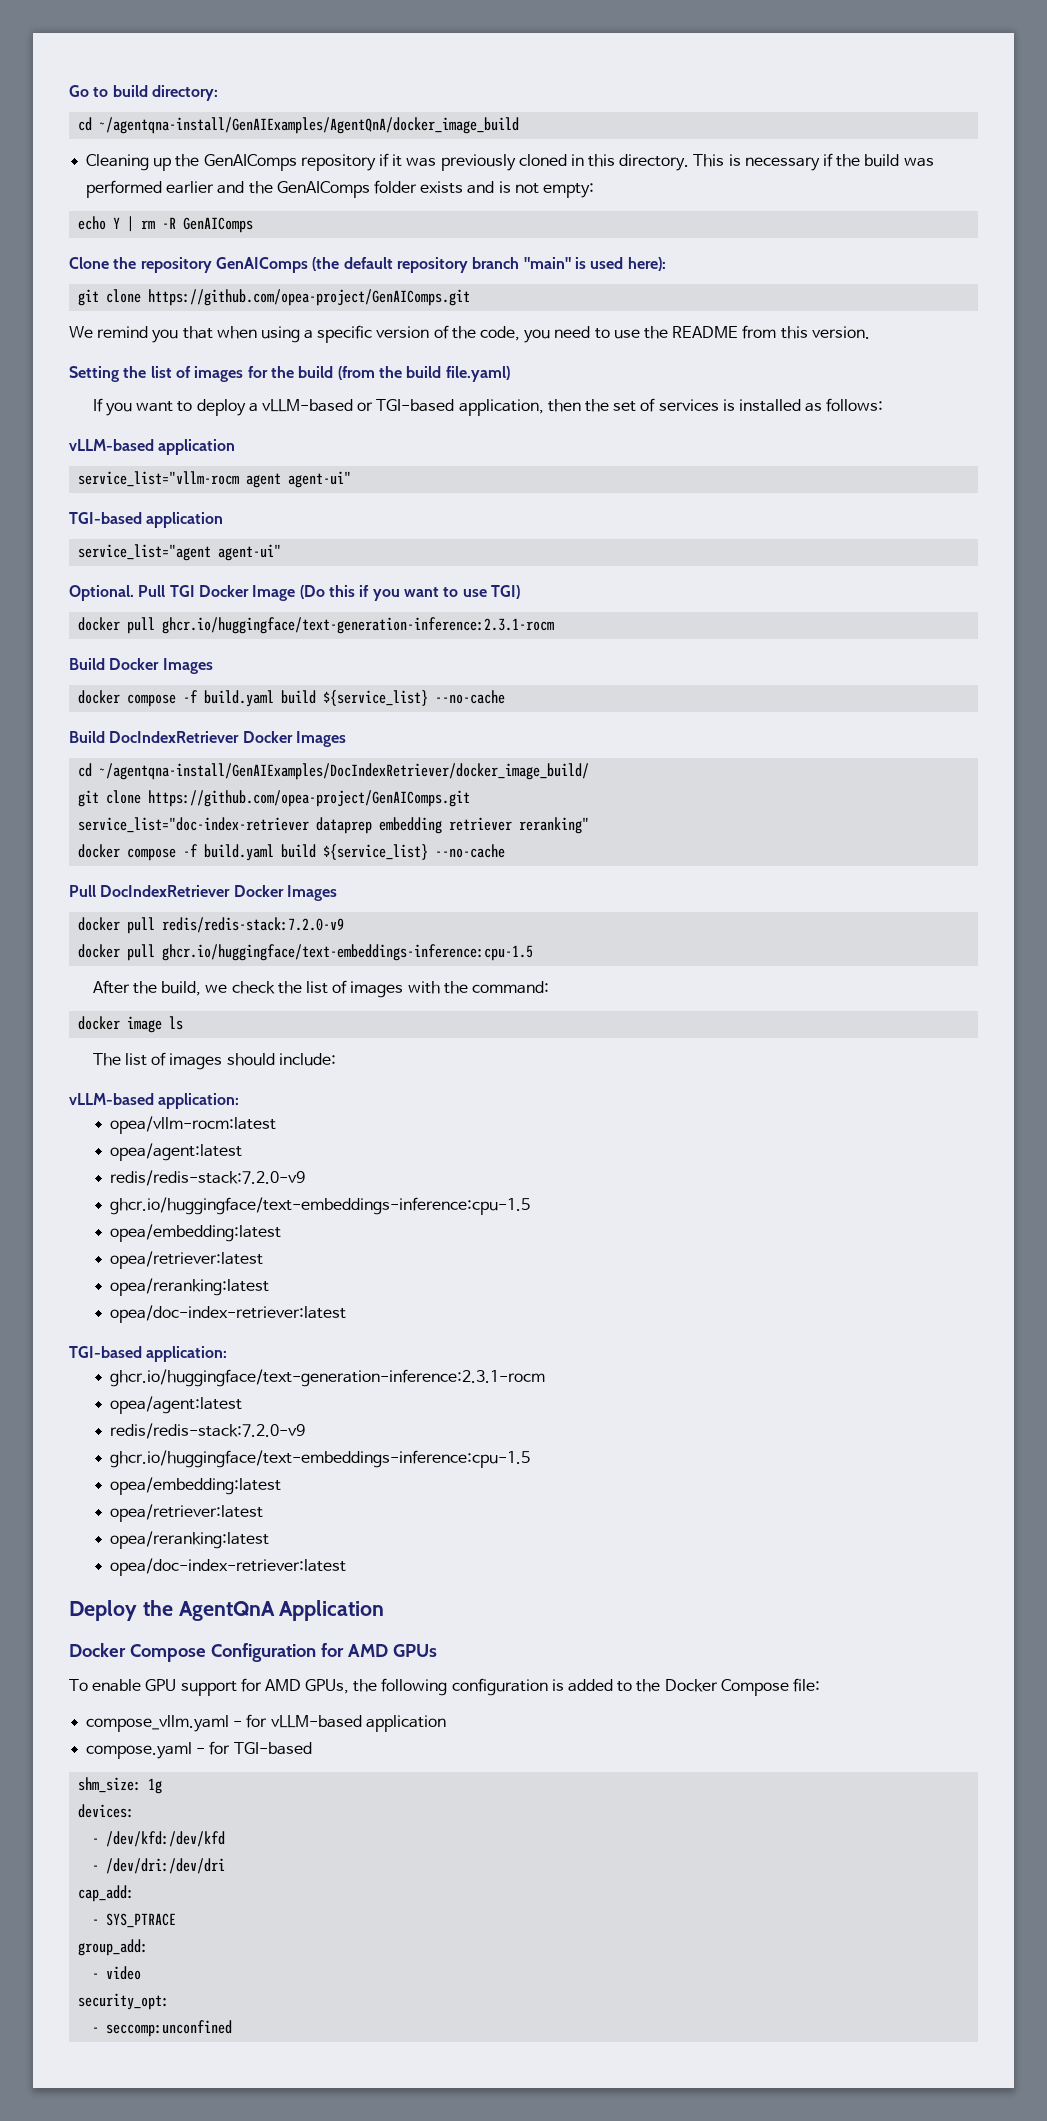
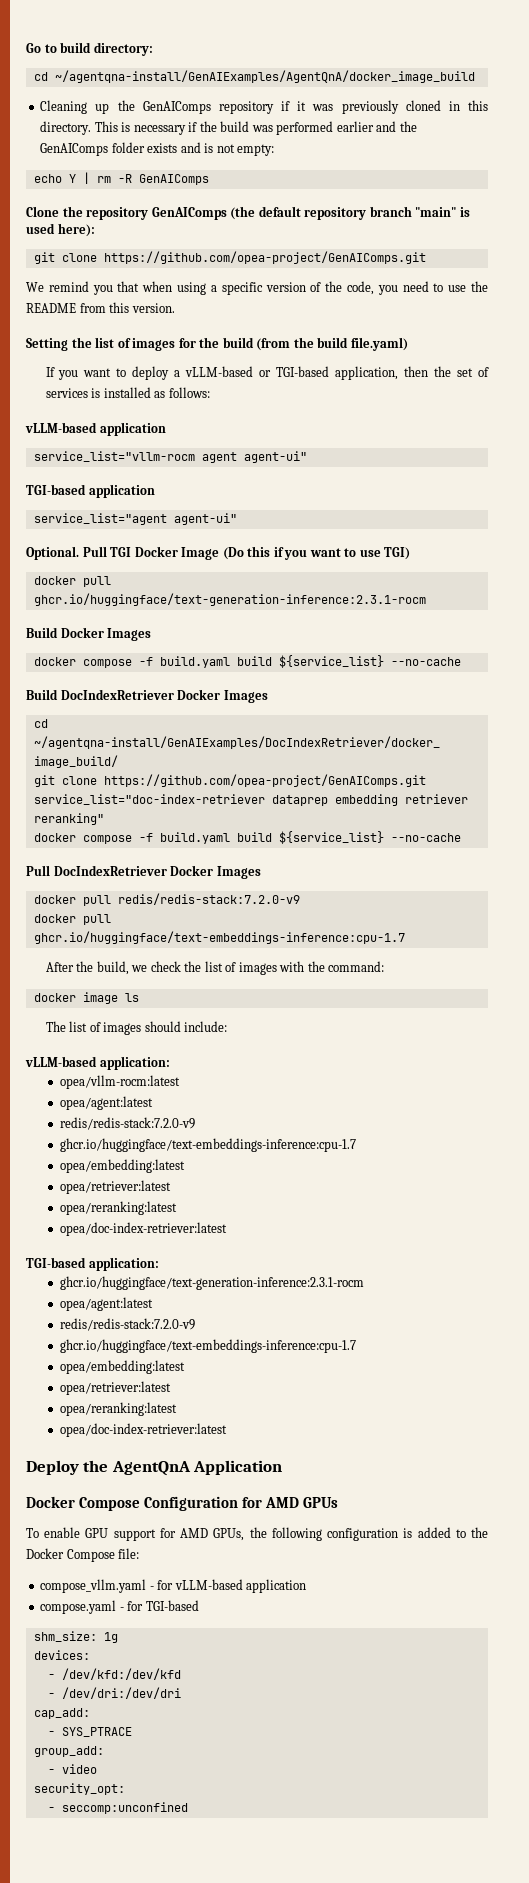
[162,944,534,961] ghcr.io/huggingface/text-embeddings-inference:cpu-1.5 -> [33,931,405,944] ghcr.io/huggingface/text-embeddings-inference:cpu-1.7
[109,1197,530,1215] ghcr.io/huggingface/text-embeddings-inference:cpu-1.5 -> [59,1138,356,1152] ghcr.io/huggingface/text-embeddings-inference:cpu-1.7
[109,1450,530,1468] ghcr.io/huggingface/text-embeddings-inference:cpu-1.5 -> [59,1339,356,1353] ghcr.io/huggingface/text-embeddings-inference:cpu-1.7

